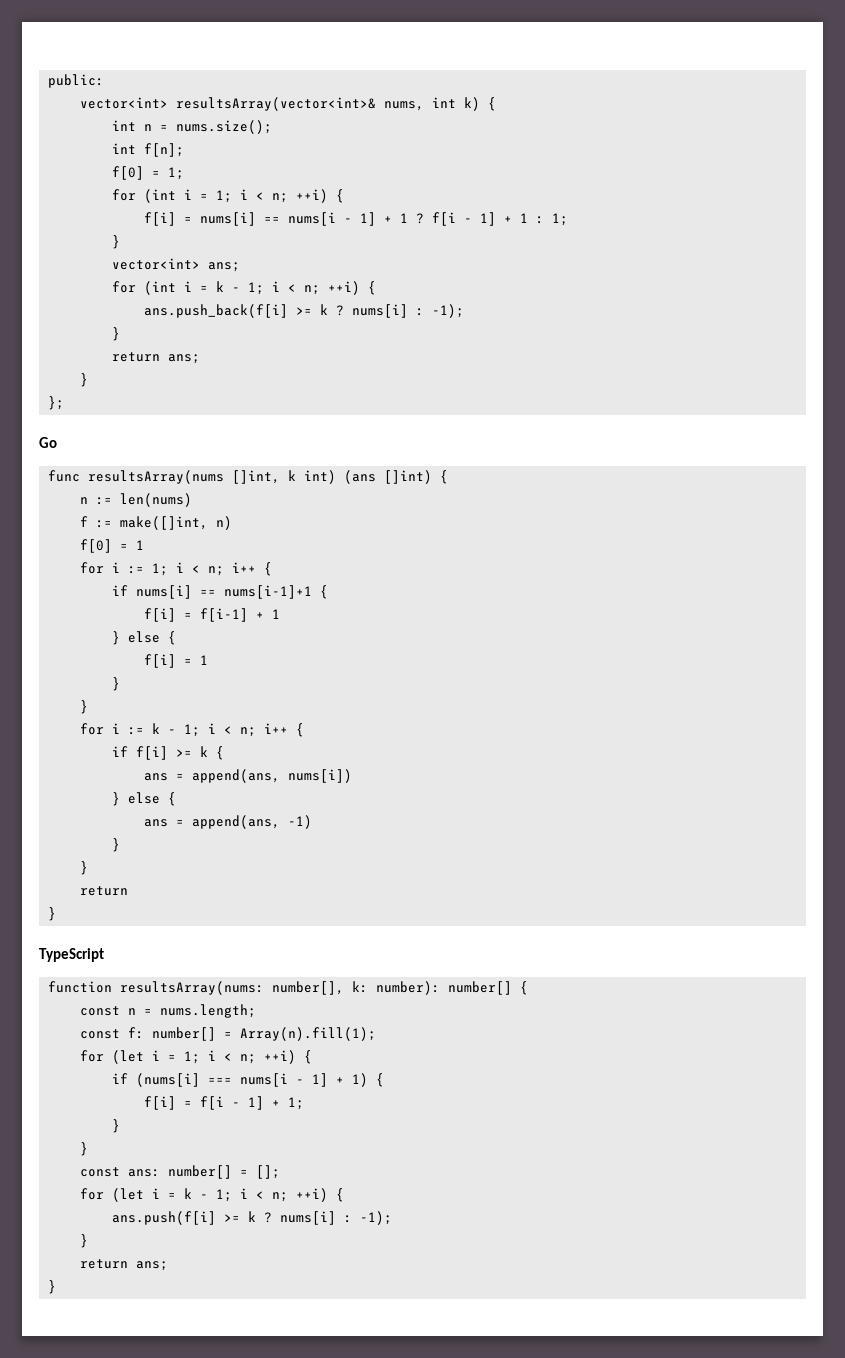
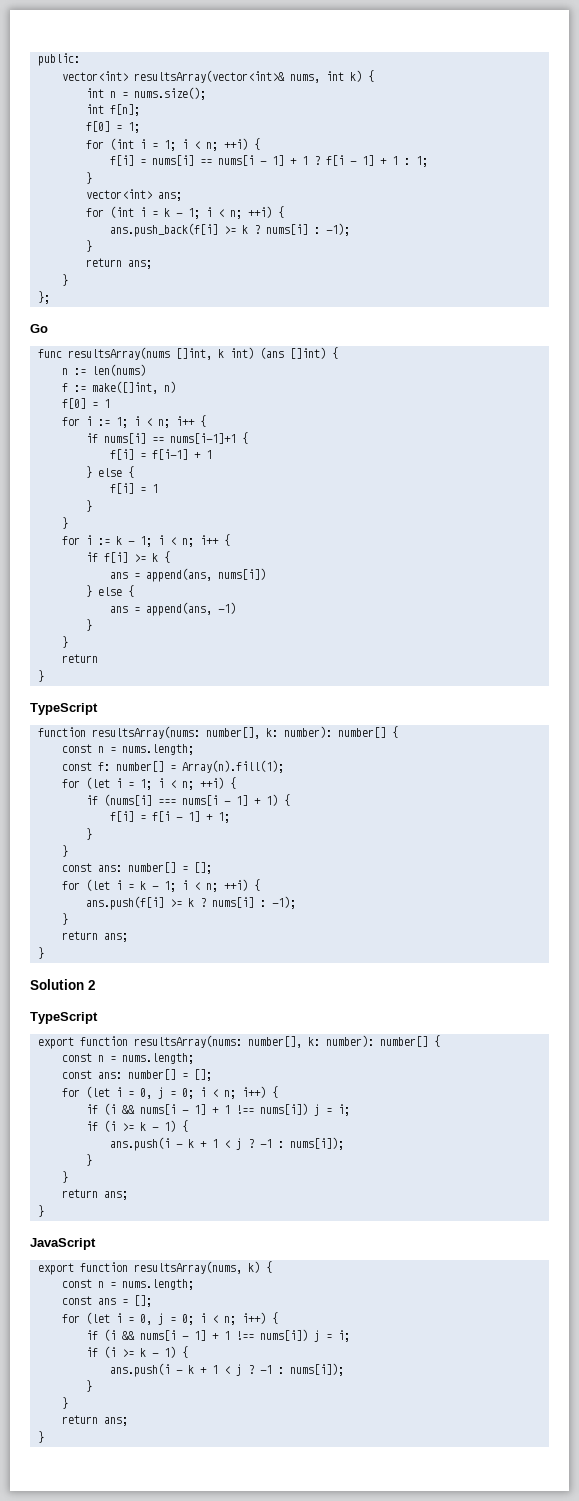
(56, 1287) none -> [30,979,96,990] [30,1012,98,1024] [37,1035,440,1049] [61,1053,194,1064] [61,1069,212,1081] [61,1086,278,1099] [85,1103,350,1116] [85,1120,188,1132] [109,1137,344,1151] [85,1154,92,1166] [61,1171,68,1183] [61,1189,128,1200] [37,1205,44,1217] [30,1238,96,1250] [37,1261,272,1275] [61,1279,194,1290] [61,1295,152,1307] [61,1312,278,1325] [85,1329,350,1342] [85,1346,188,1358] [109,1363,344,1377] [85,1380,92,1392] [61,1397,68,1409] [61,1415,128,1426] [37,1431,44,1443] // Solution 2 // TypeScript // export function resultsArray(nums: number[], k: number): number[] { // const n = nums.length; // const ans: number[] = []; // for (let i = 0, j = 0; i < n; i++) { // if (i && nums[i - 1] + 1 !== nums[i]) j = i; // if (i >= k - 1) { // ans.push(i - k + 1 < j ? -1 : nums[i]); // } // } // return ans; // } // JavaScript // export function resultsArray(nums, k) { // const n = nums.length; // const ans = []; // for (let i = 0, j = 0; i < n; i++) { // if (i && nums[i - 1] + 1 !== nums[i]) j = i; // if (i >= k - 1) { // ans.push(i - k + 1 < j ? -1 : nums[i]); // } // } // return ans; // }

